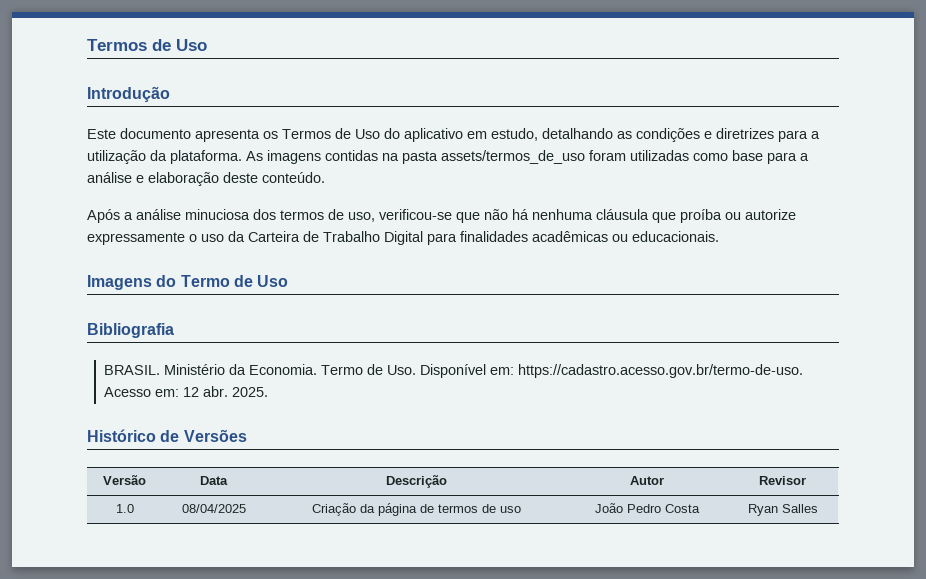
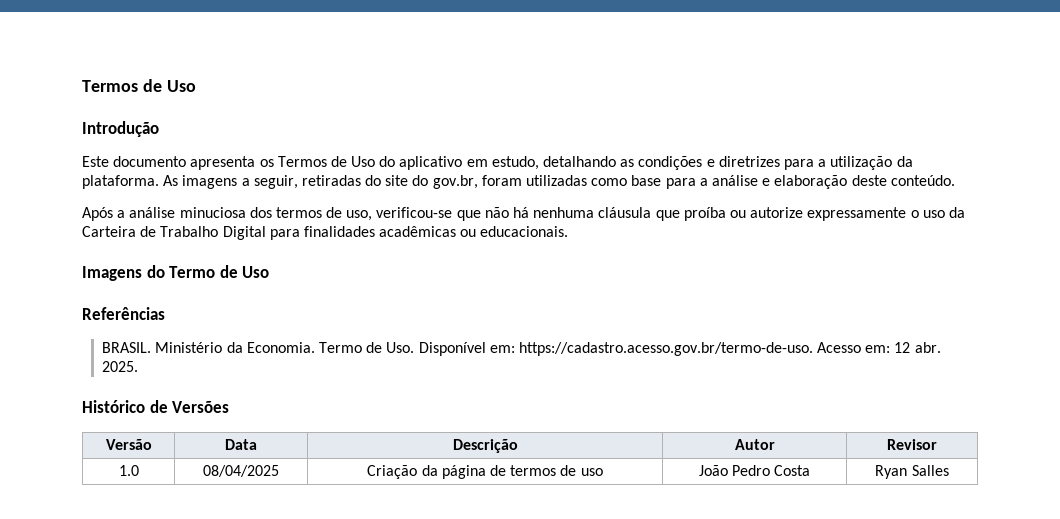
[325,150,585,164] contidas na pasta assets/termos_de_uso -> [241,175,478,189] a seguir, retiradas do site do gov.br,
[87,323,174,338] Bibliografia -> [82,307,165,320] Referências

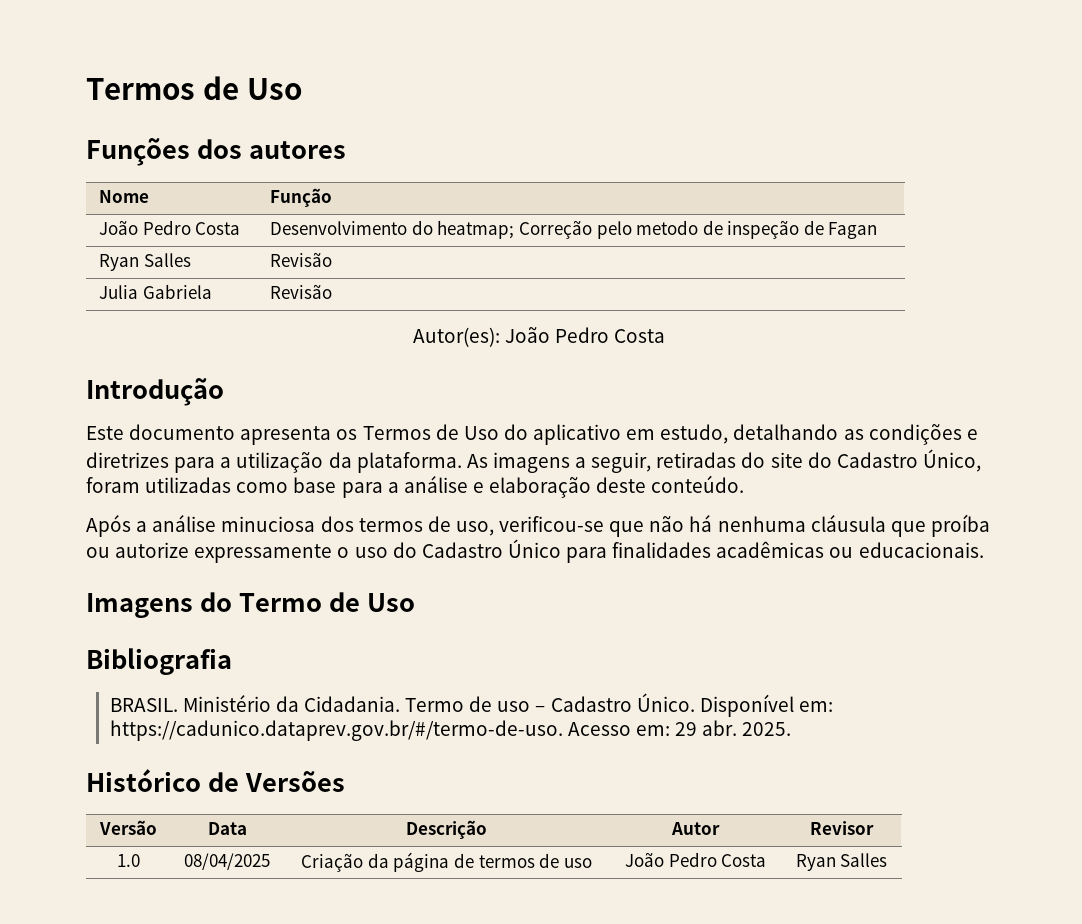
[82,79,196,92] Termos de Uso -> [86,76,302,100] [86,138,346,166] [99,190,150,203] [270,188,333,208] [99,220,241,235] [270,220,878,239] [99,253,191,271] [270,252,333,267] [99,284,212,299] [270,284,333,299] [412,327,666,347] Termos de Uso // Funções dos autores // Nome | Função // João Pedro Costa | Desenvolvimento do heatmap; Correção pelo metodo de inspeção de Fagan // Ryan Salles | Revisão // Julia Gabriela | Revisão // Autor(es): João Pedro Costa
[432,175,478,189] gov.br, -> [836,449,981,472] Cadastro Único,
[948,207,965,218] [82,226,266,240] da Carteira de Trabalho Digital -> [392,539,561,558] do Cadastro Único
[82,307,165,320] Referências -> [86,648,232,675] Bibliografia
[246,342,415,353] Economia. Termo de Uso. -> [303,693,695,712] Cidadania. Termo de uso – Cadastro Único.
[518,342,813,356] https://cadastro.acesso.gov.br/termo-de-uso. -> [109,720,563,741] https://cadunico.dataprev.gov.br/#/termo-de-uso.
[894,342,911,353] 12 -> [674,722,697,736] 29

